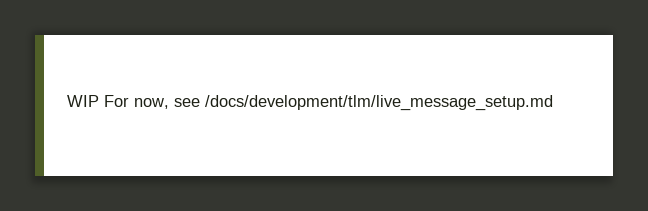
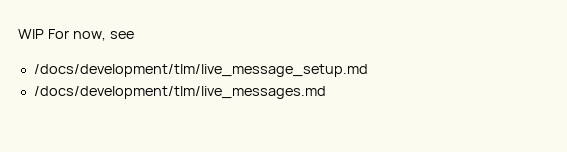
(200, 102) none -> (134, 35) //
(553, 103) none -> [33,86,326,99] // /docs/development/tlm/live_messages.md

